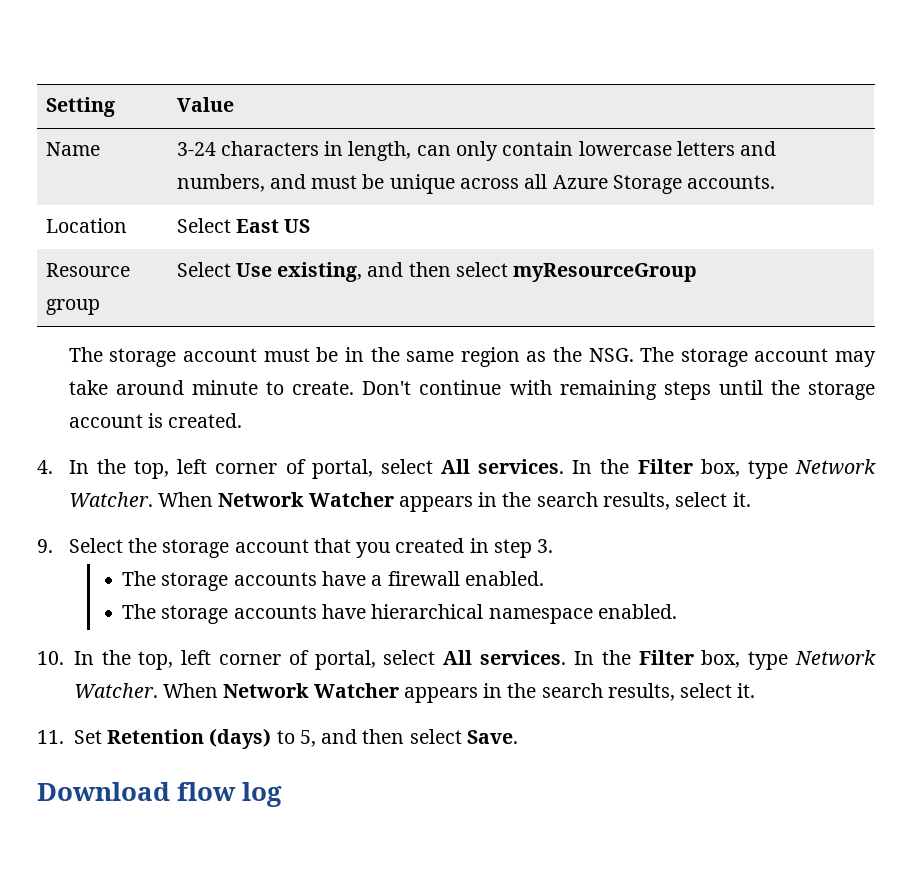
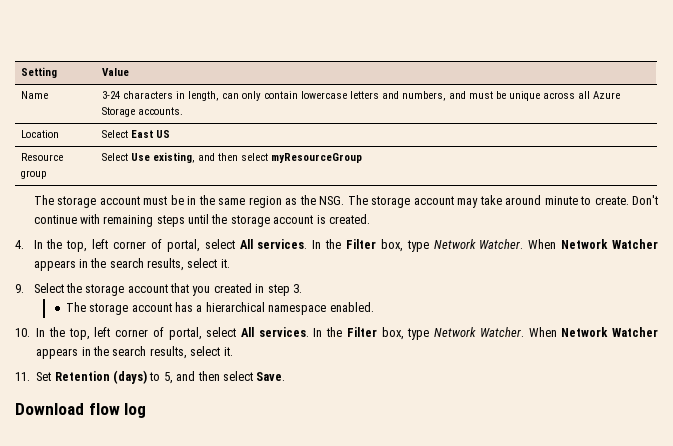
[233,571,544,586] [122,604,366,624] accounts have a firewall enabled. // The storage accounts have -> [131,302,203,312] account has a

